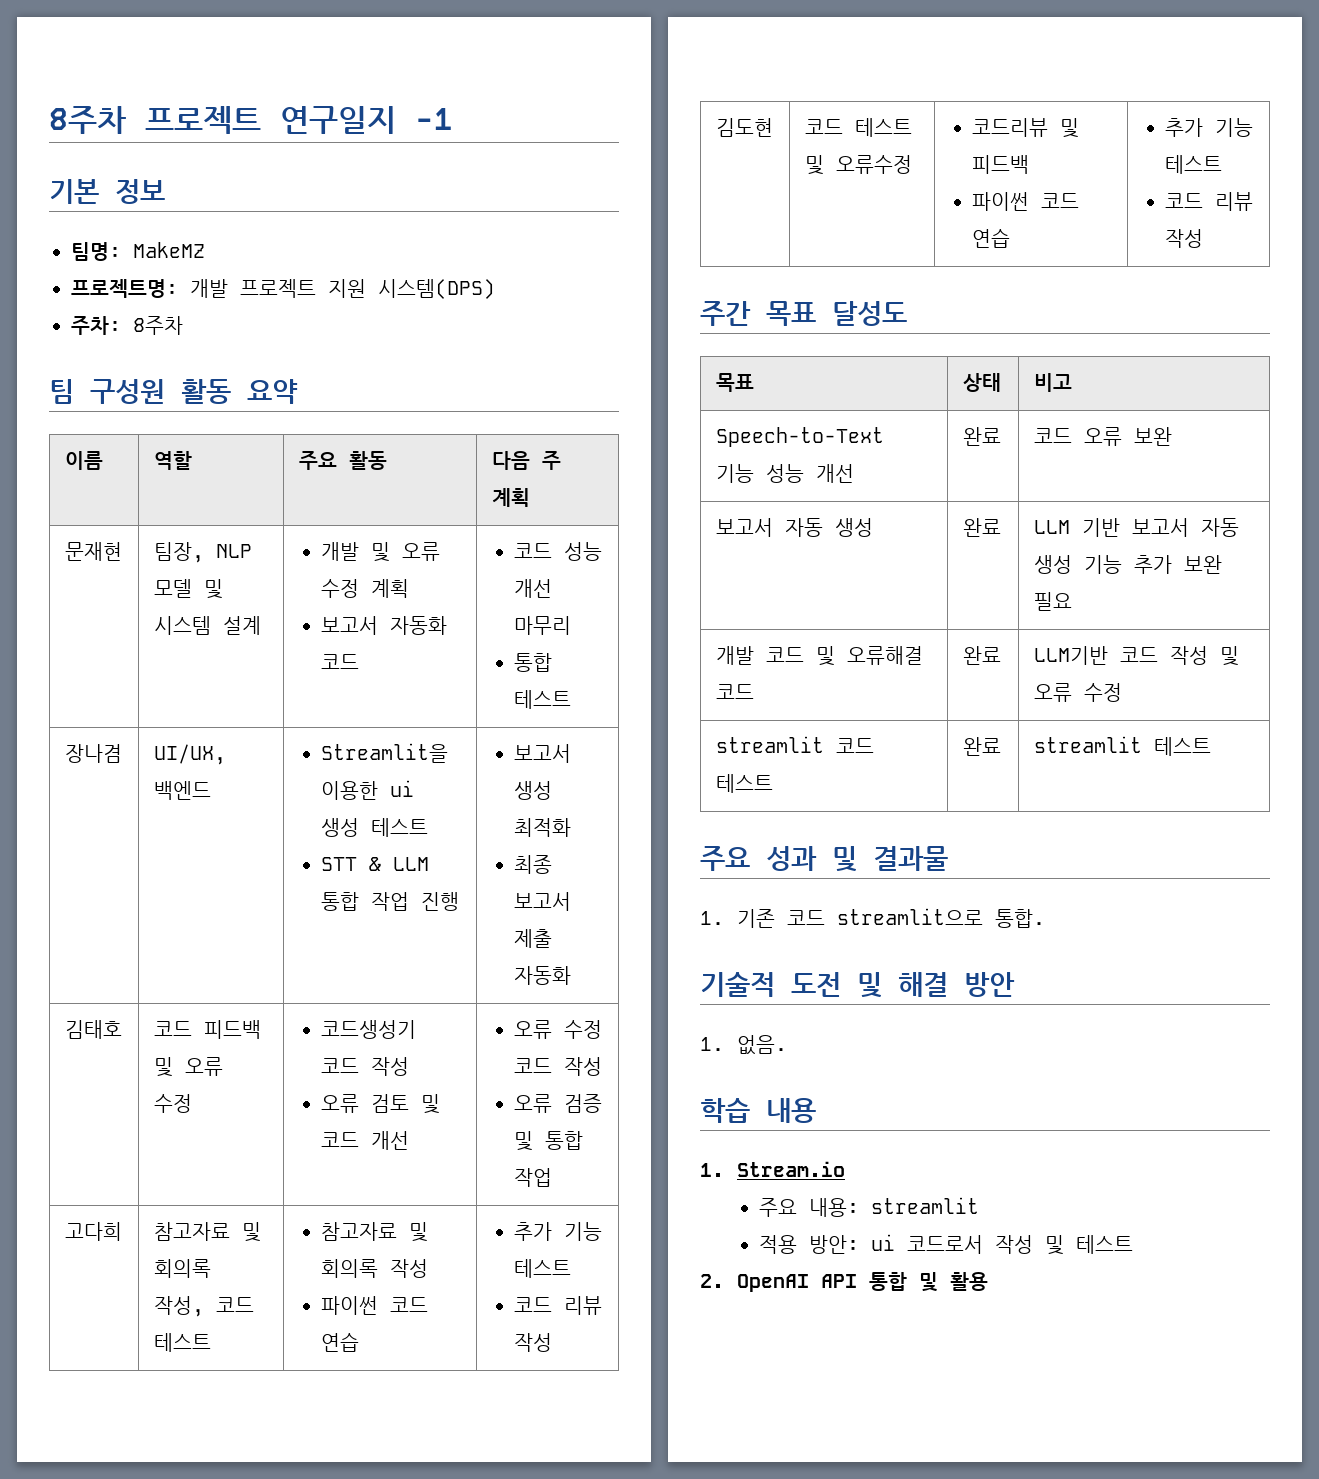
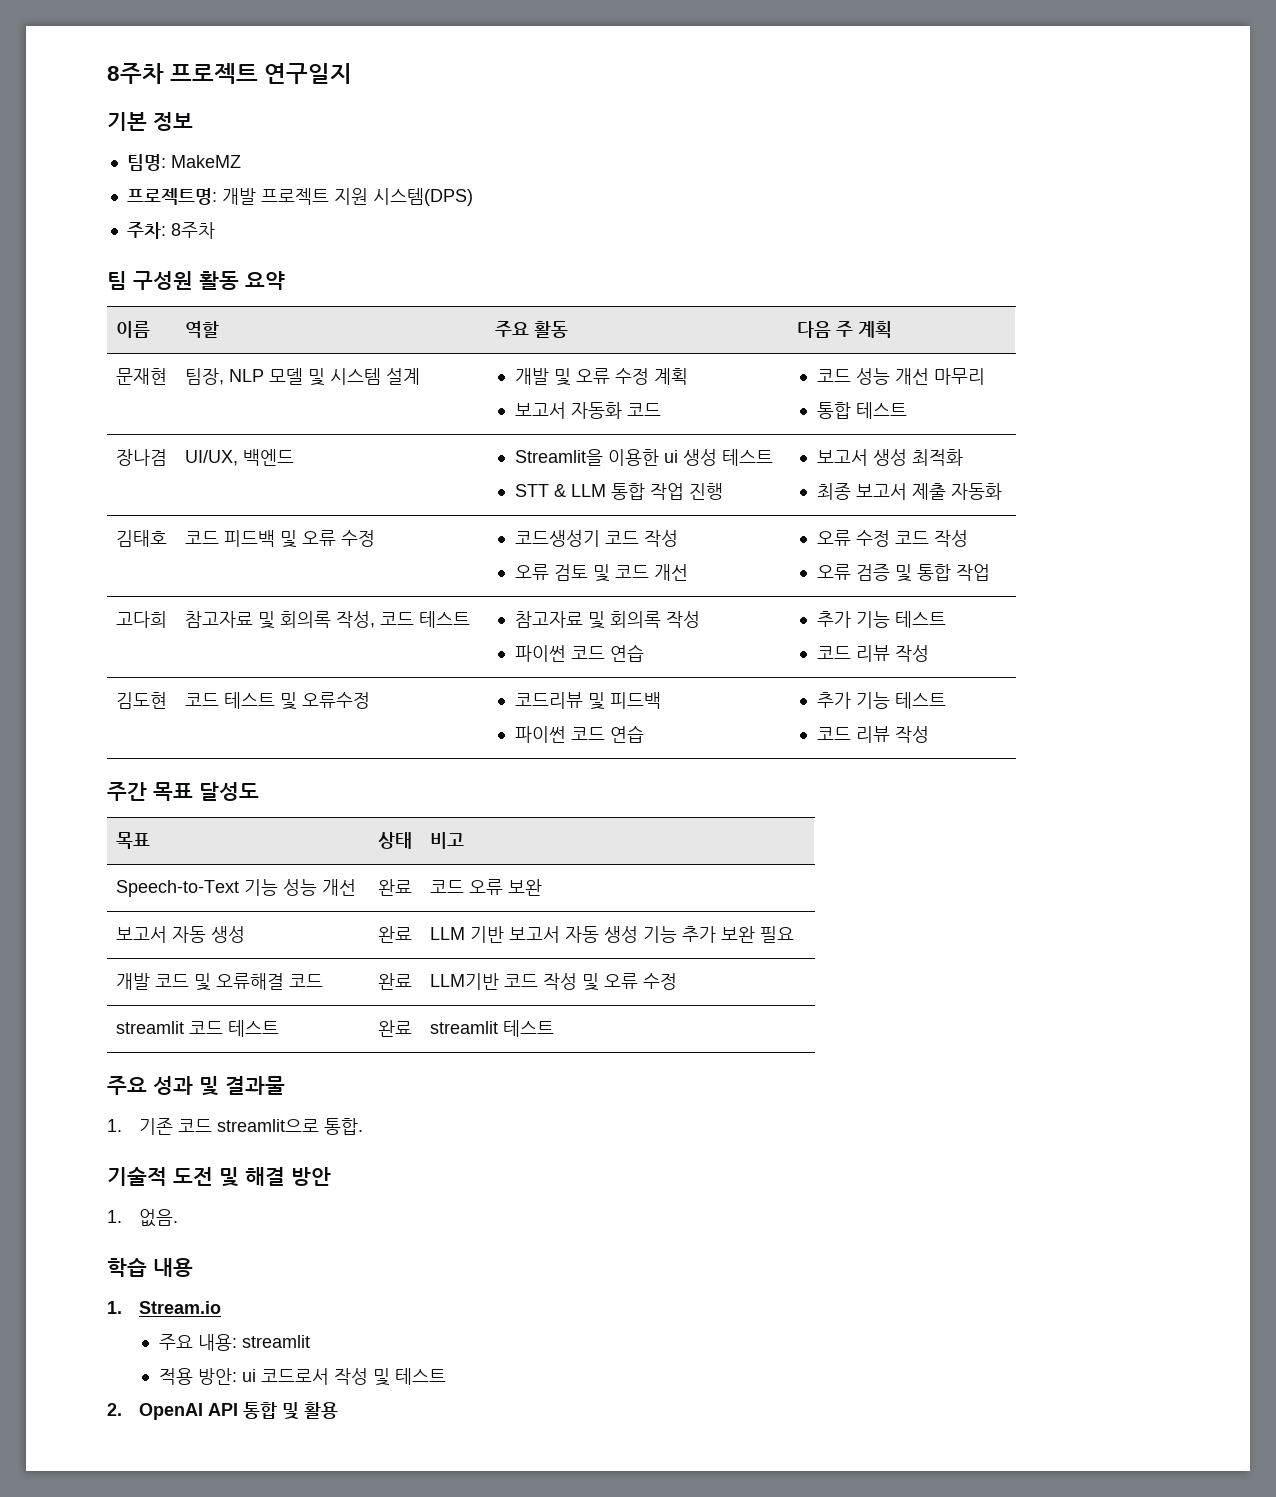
[415,108,453,130] -1 -> (353, 73) none

